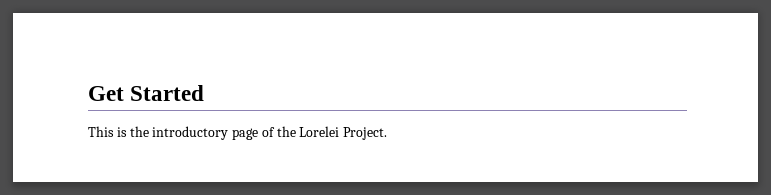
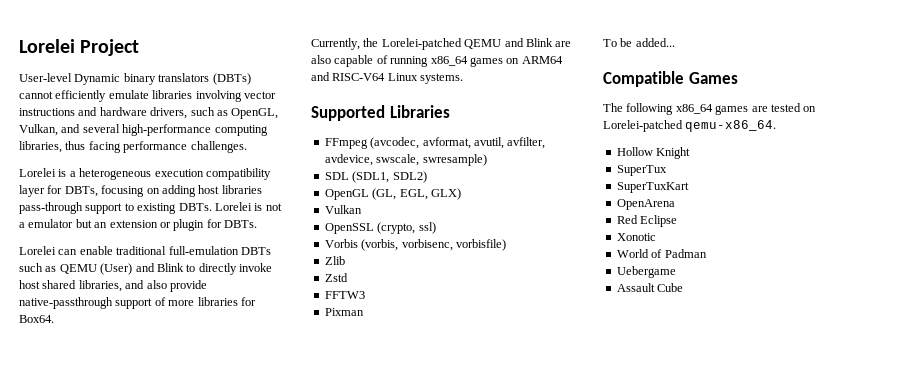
[88,85,205,101] [88,126,388,140] Get Started // This is the introductory page of the Lorelei Project. -> [19,39,140,56] [19,73,251,85] [19,90,276,102] [19,107,279,119] [19,124,268,136] [19,141,247,153] [19,168,271,180] [19,185,262,197] [19,202,282,214] [19,219,257,231] [19,246,271,255] [19,263,272,275] [19,280,207,292] [19,297,256,309] [19,315,54,323] [311,38,572,50] [311,55,563,67] [311,72,464,84] [311,105,450,121] [324,137,546,149] [324,154,487,166] [324,171,427,183] [324,188,461,200] [324,205,362,214] [324,222,436,234] [324,239,506,251] [324,256,345,265] [324,273,348,282] [324,291,365,299] [324,308,364,316] [603,38,675,47] [603,71,738,87] [603,103,817,115] [603,120,777,132] [616,147,691,159] [616,165,667,176] [616,182,689,193] [616,199,675,210] [616,215,678,227] [616,233,656,241] [616,249,707,258] [616,266,676,278] [616,283,684,292] Lorelei Project // User-level Dynamic binary translators (DBTs) cannot efficiently emulate libraries involving vector instructions and hardware drivers, such as OpenGL, Vulkan, and several high-performance computing libraries, thus facing performance challenges. // Lorelei is a heterogeneous execution compatibility layer for DBTs, focusing on adding host libraries pass-through support to existing DBTs. Lorelei is not a emulator but an extension or plugin for DBTs. // Lorelei can enable traditional full-emulation DBTs such as QEMU (User) and Blink to directly invoke host shared libraries, and also provide native-passthrough support of more libraries for Box64. // Currently, the Lorelei-patched QEMU and Blink are also capable of running x86_64 games on ARM64 and RISC-V64 Linux systems. // Supported Libraries // FFmpeg (avcodec, avformat, avutil, avfilter, avdevice, swscale, swresample) // SDL (SDL1, SDL2) // OpenGL (GL, EGL, GLX) // Vulkan // OpenSSL (crypto, ssl) // Vorbis (vorbis, vorbisenc, vorbisfile) // Zlib // Zstd // FFTW3 // Pixman // To be added... // Compatible Games // The following x86_64 games are tested on Lorelei-patched qemu-x86_64. // Hollow Knight // SuperTux // SuperTuxKart // OpenArena // Red Eclipse // Xonotic // World of Padman // Uebergame // Assault Cube

